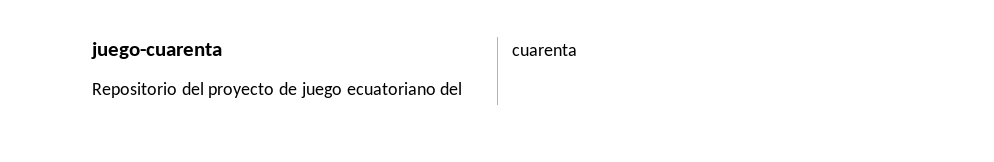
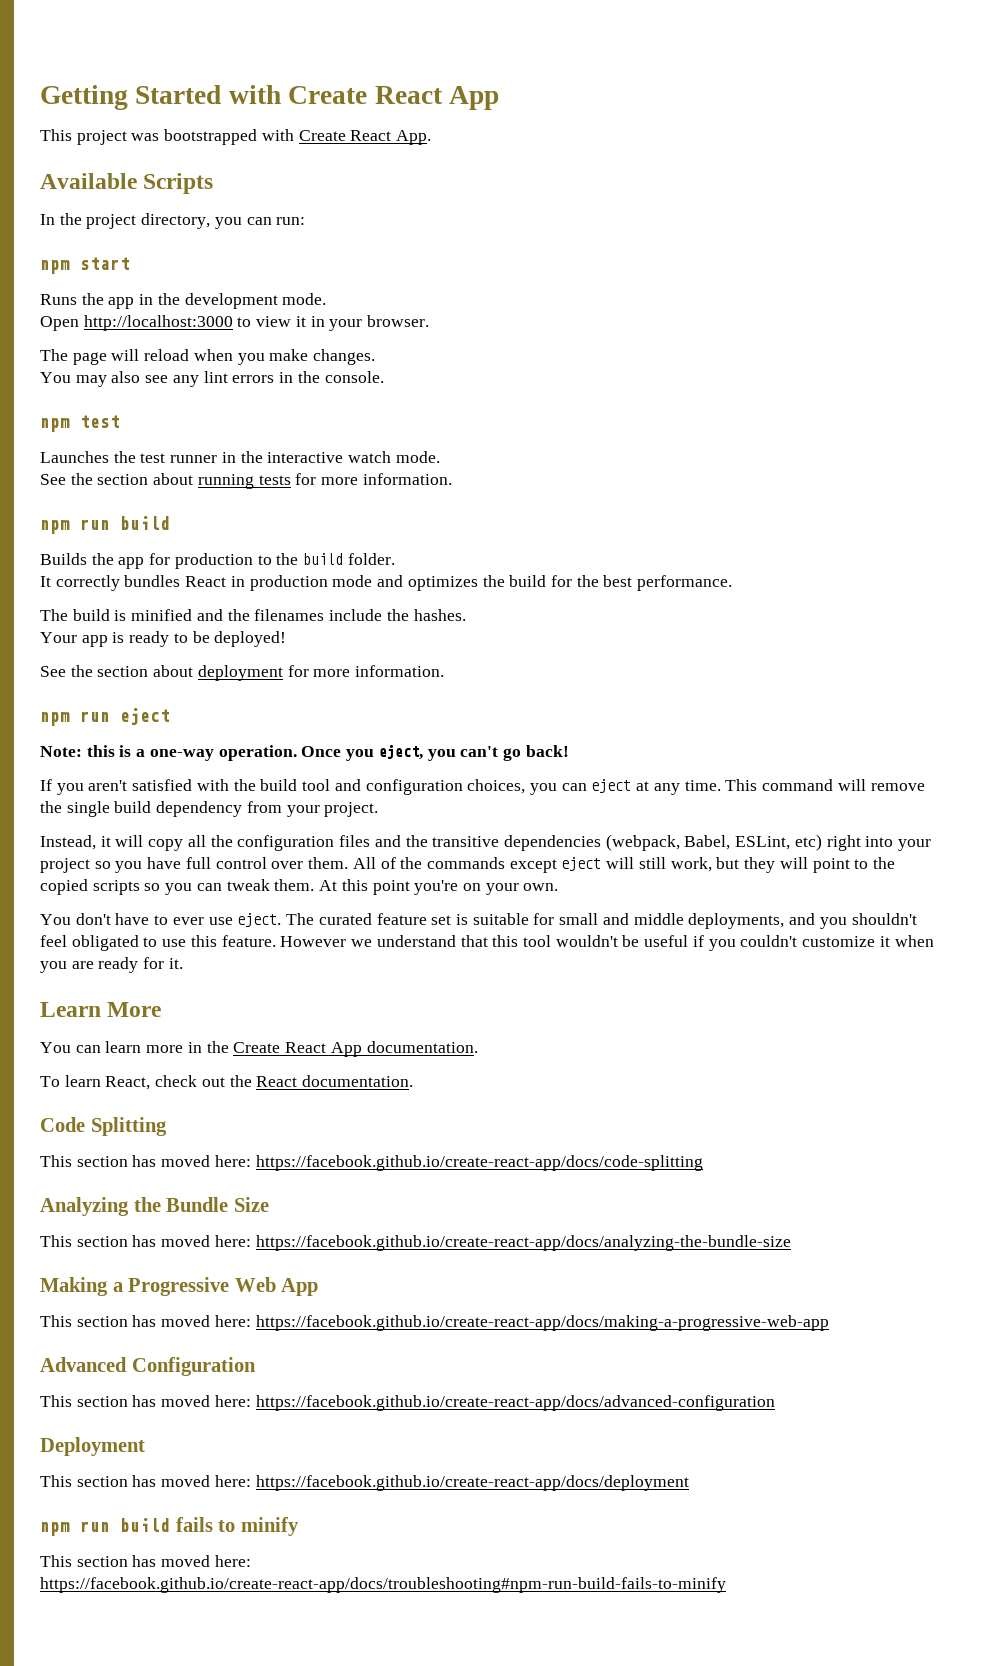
[91,42,222,59] [92,82,463,98] [512,44,577,56] juego-cuarenta // Repositorio del proyecto de juego ecuatoriano del cuarenta -> [40,85,500,110] [40,129,432,145] [40,173,214,194] [40,213,306,229] [40,257,130,274] [40,293,327,309] [40,315,430,331] [40,349,376,365] [40,371,384,387] [40,415,120,432] [40,451,440,463] [40,473,452,489] [40,516,170,534] [40,553,395,569] [40,575,733,591] [40,609,466,621] [40,631,287,647] [40,665,445,681] [40,708,170,726] [40,744,569,761] [40,779,925,795] [40,801,379,817] [40,834,932,851] [40,857,895,873] [40,879,559,895] [40,913,917,929] [40,935,934,951] [40,957,183,973] [40,1002,162,1017] [40,1041,478,1057] [40,1075,414,1090] [40,1117,167,1136] [40,1155,703,1171] [40,1197,269,1216] [40,1235,791,1251] [40,1277,319,1296] [40,1315,829,1331] [40,1357,256,1376] [40,1395,775,1411] [40,1437,145,1456] [40,1475,689,1491] [40,1517,299,1536] [40,1555,251,1567] [40,1577,726,1593] Getting Started with Create React App // This project was bootstrapped with Create React App. // Available Scripts // In the project directory, you can run: // npm start // Runs the app in the development mode. // Open http://localhost:3000 to view it in your browser. // The page will reload when you make changes. // You may also see any lint errors in the console. // npm test // Launches the test runner in the interactive watch mode. // See the section about running tests for more information. // npm run build // Builds the app for production to the build folder. // It correctly bundles React in production mode and optimizes the build for the best performance. // The build is minified and the filenames include the hashes. // Your app is ready to be deployed! // See the section about deployment for more information. // npm run eject // Note: this is a one-way operation. Once you eject, you can't go back! // If you aren't satisfied with the build tool and configuration choices, you can eject at any time. This command will remove the single build dependency from your project. // Instead, it will copy all the configuration files and the transitive dependencies (webpack, Babel, ESLint, etc) right into your project so you have full control over them. All of the commands except eject will still work, but they will point to the copied scripts so you can tweak them. At this point you're on your own. // You don't have to ever use eject. The curated feature set is suitable for small and middle deployments, and you shouldn't feel obligated to use this feature. However we understand that this tool wouldn't be useful if you couldn't customize it when you are ready for it. // Learn More // You can learn more in the Create React App documentation. // To learn React, check out the React documentation. // Code Splitting // This section has moved here: https://facebook.github.io/create-react-app/docs/code-splitting // Analyzing the Bundle Size // This section has moved here: https://facebook.github.io/create-react-app/docs/analyzing-the-bundle-size // Making a Progressive Web App // This section has moved here: https://facebook.github.io/create-react-app/docs/making-a-progressive-web-app // Advanced Configuration // This section has moved here: https://facebook.github.io/create-react-app/docs/advanced-configuration // Deployment // This section has moved here: https://facebook.github.io/create-react-app/docs/deployment // npm run build fails to minify // This section has moved here: https://facebook.github.io/create-react-app/docs/troubleshooting#npm-run-build-fails-to-minify

